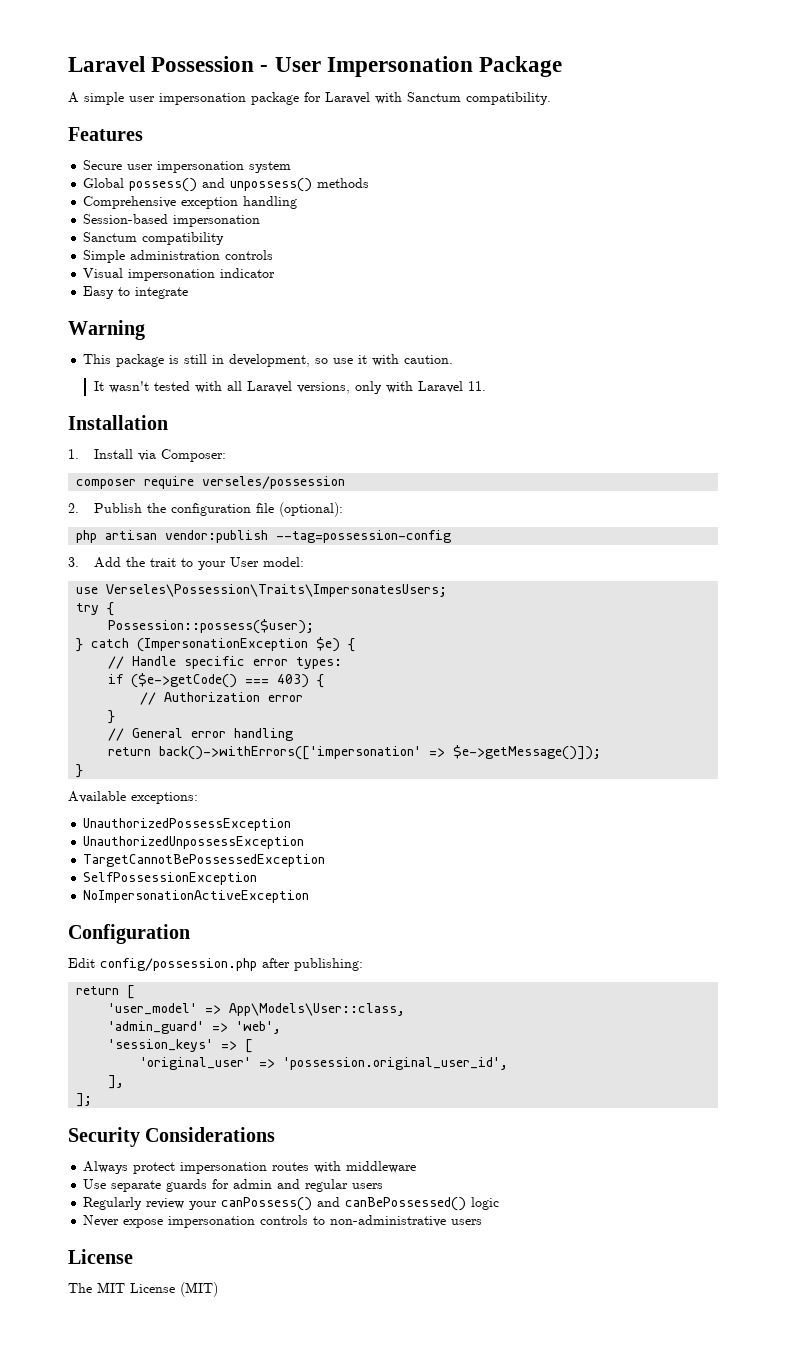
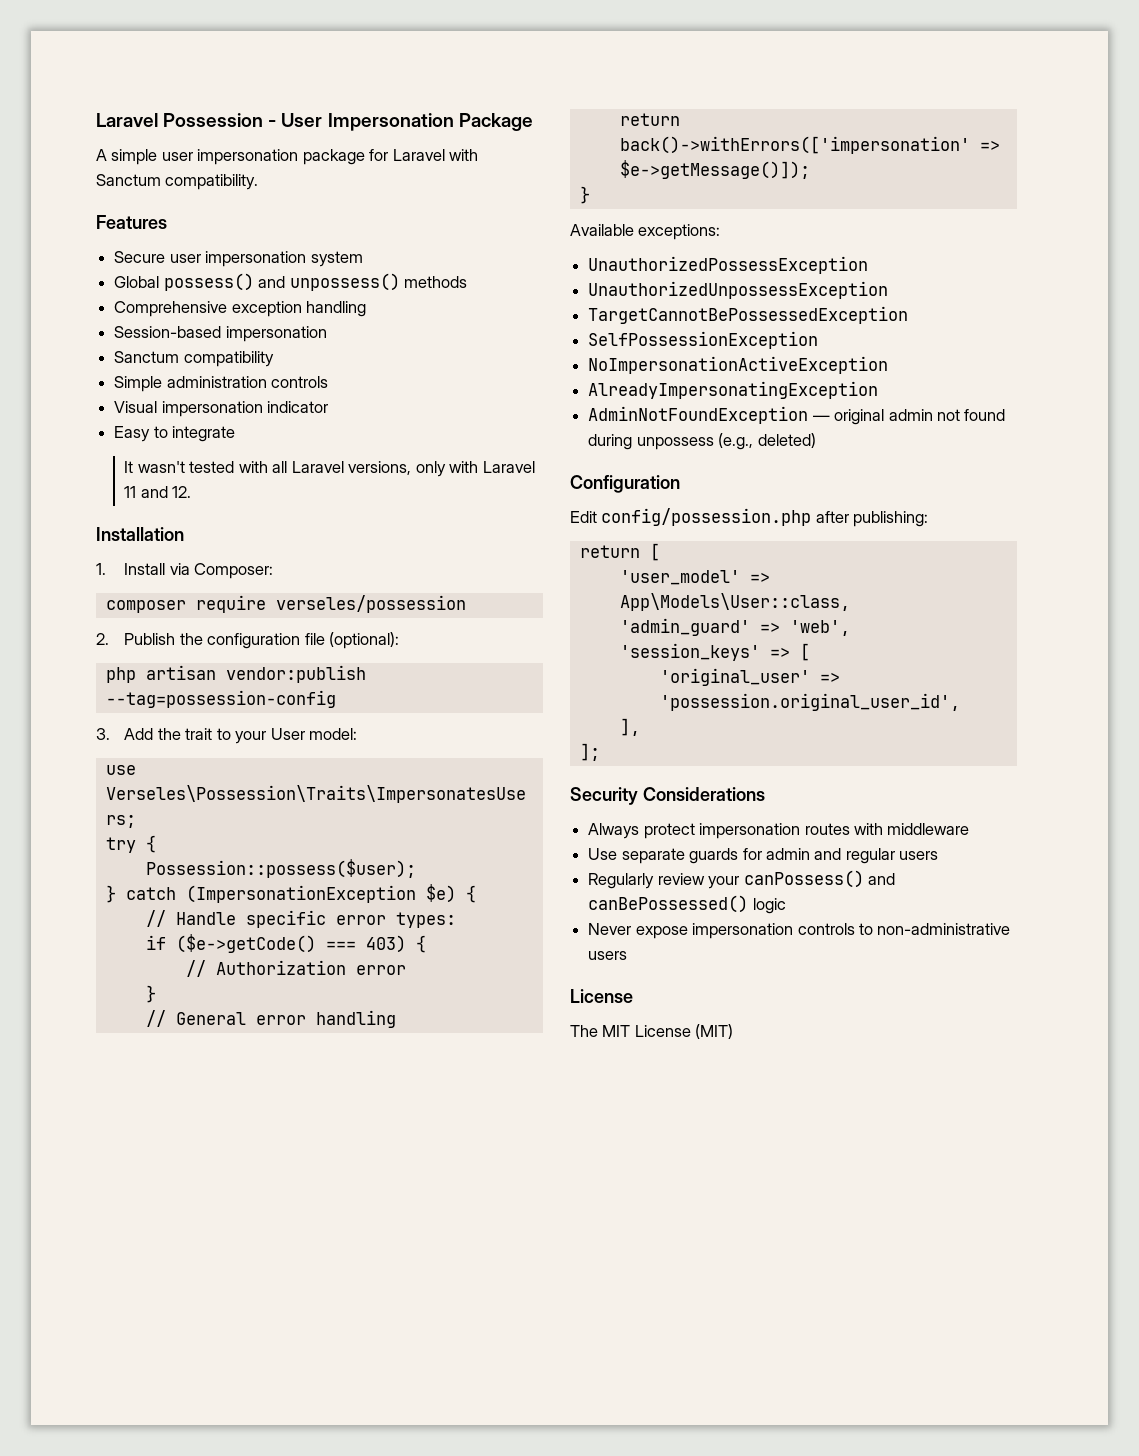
[68,320,145,340] [83,354,454,367] // Warning // This package is still in development, so use it with caution. -> (236, 434) none
[467,381,486,391] 11. -> [124,486,192,498] 11 and 12.
(310, 896) none -> [588,381,879,399] [588,406,1006,425] [588,433,816,450] // AlreadyImpersonatingException // AdminNotFoundException — original admin not found during unpossess (e.g., deleted)

